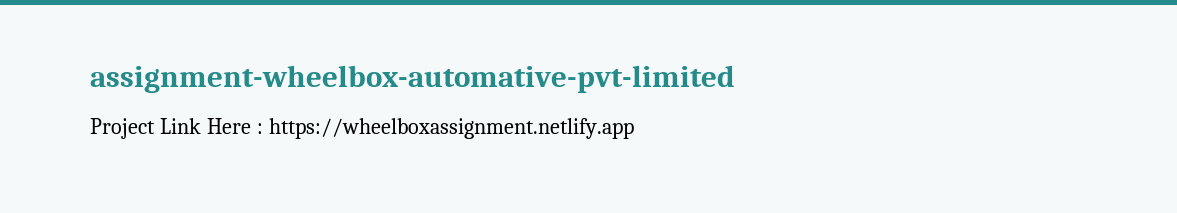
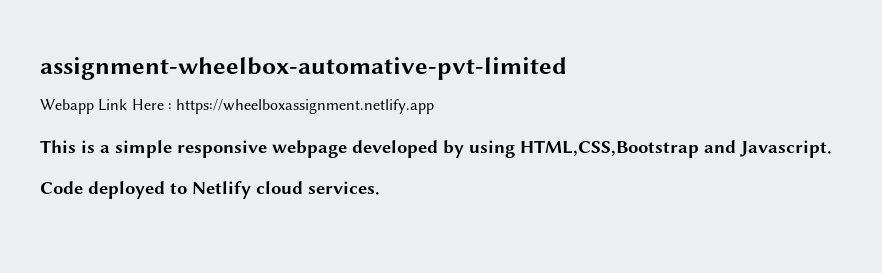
[90,118,155,139] Project -> [40,99,94,114] Webapp
(634, 128) none -> [40,140,832,158] [40,181,380,199] // This is a simple responsive webpage developed by using HTML,CSS,Bootstrap and Javascript. // Code deployed to Netlify cloud services.

